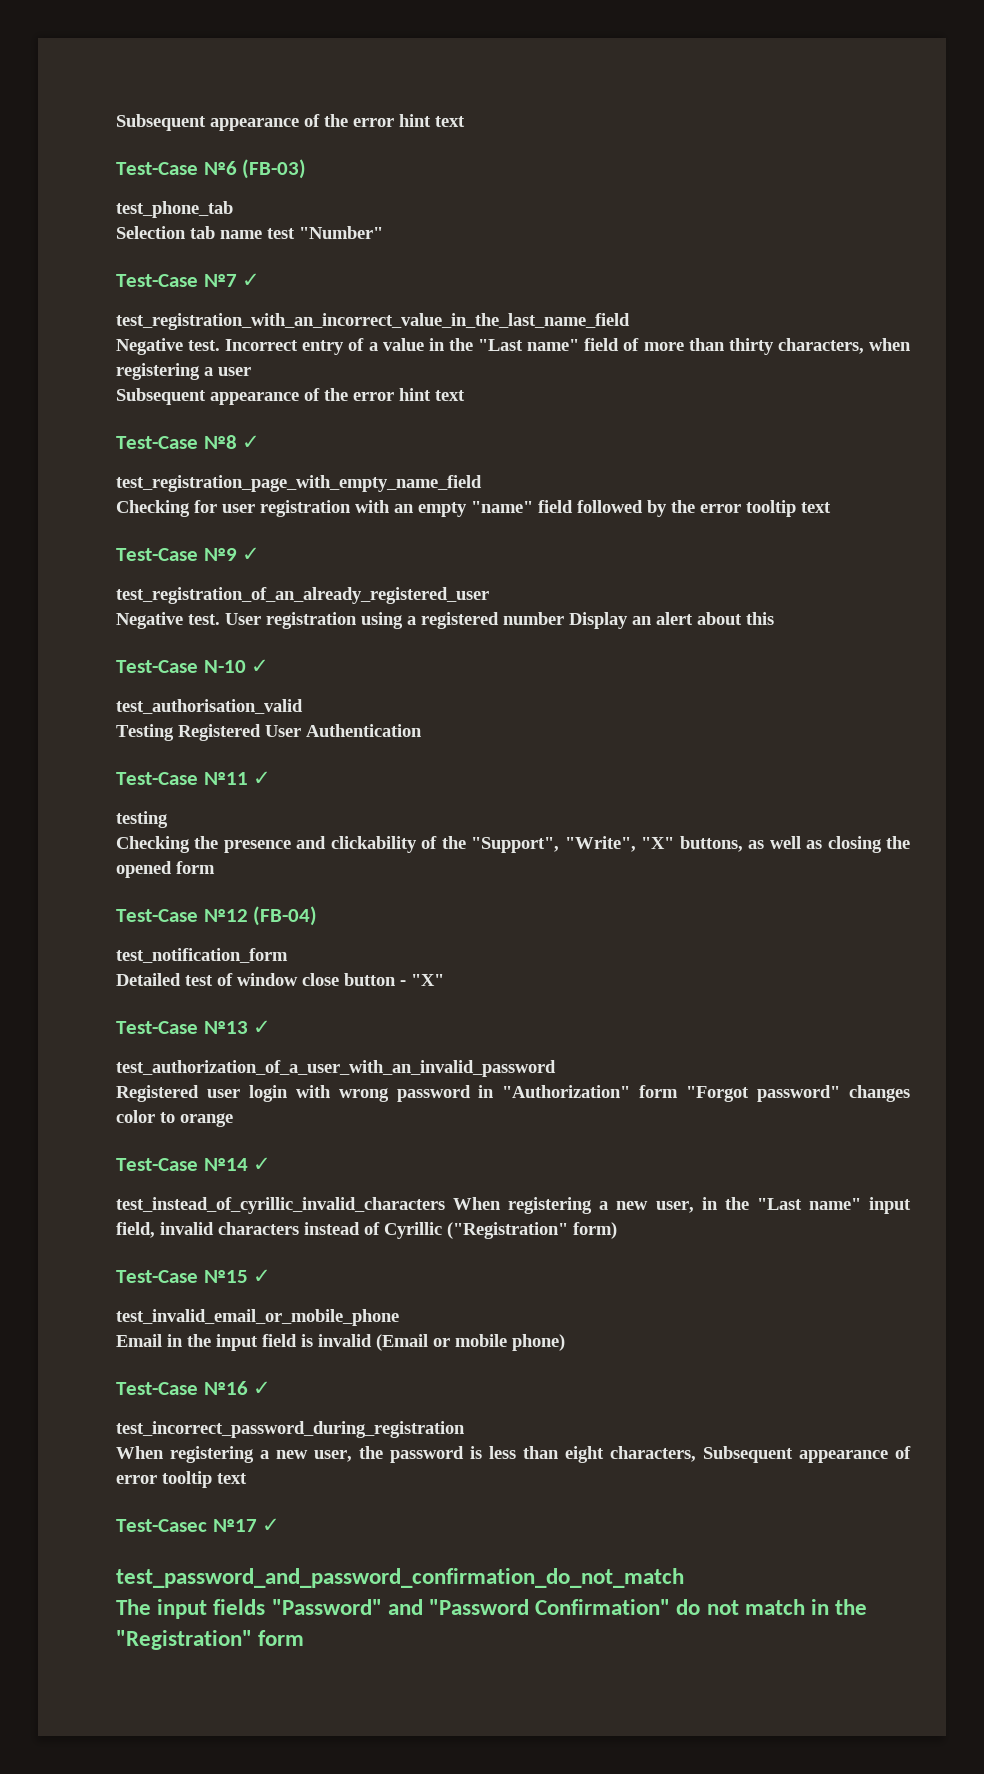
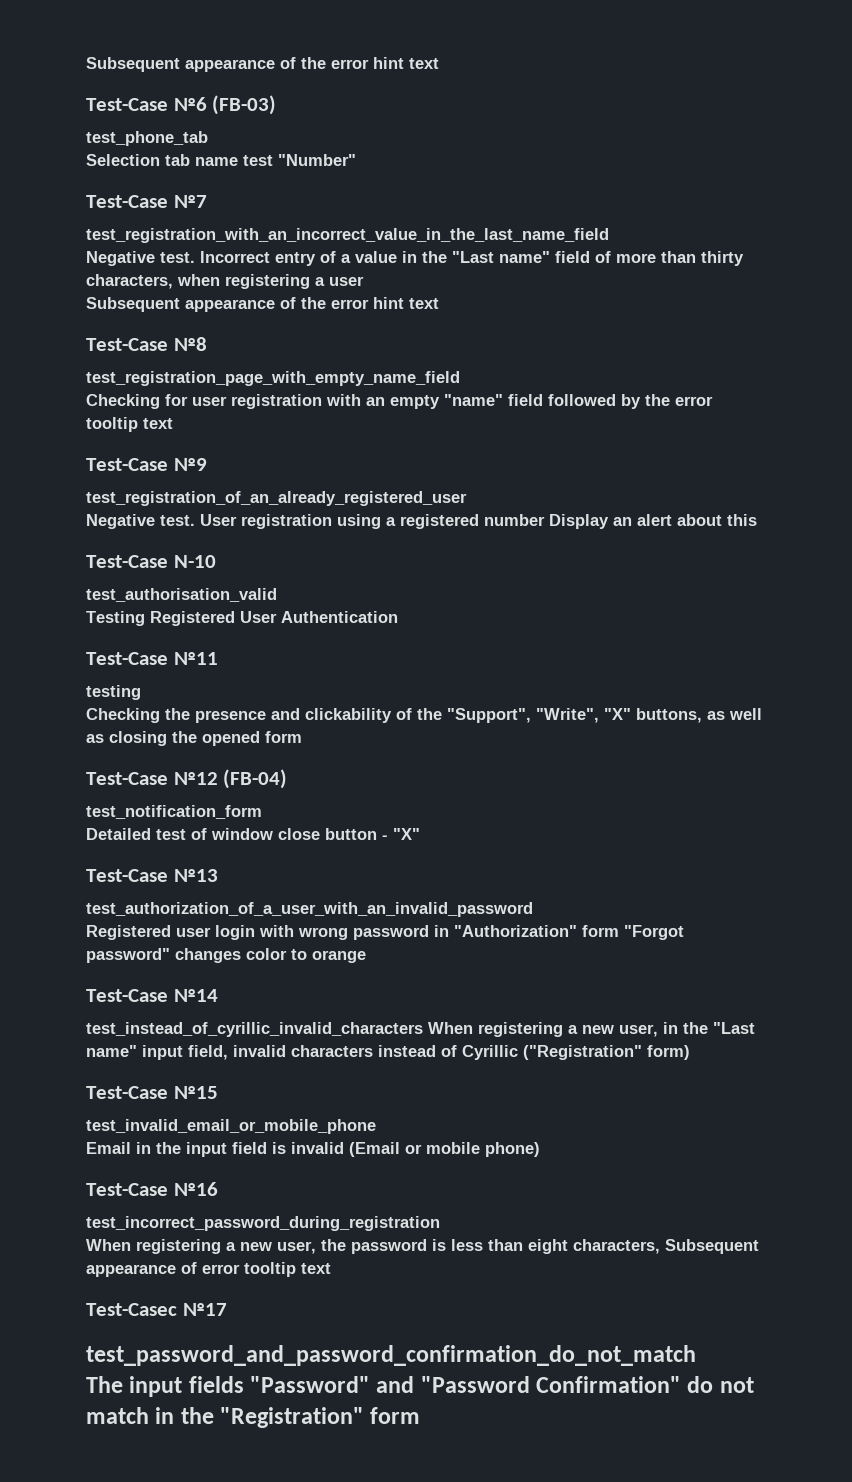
[242,273,261,287] ✓ -> (207, 201) none
[242,435,261,449] ✓ -> (207, 344) none
[242,547,261,561] ✓ -> (207, 464) none
[251,659,270,673] ✓ -> (216, 561) none
[253,771,272,785] ✓ -> (218, 658) none
[253,1020,272,1034] ✓ -> (218, 875) none
[253,1157,272,1171] ✓ -> (218, 995) none
[253,1269,272,1283] ✓ -> (218, 1092) none
[253,1381,272,1395] ✓ -> (218, 1189) none
[262,1518,281,1532] ✓ -> (227, 1309) none

